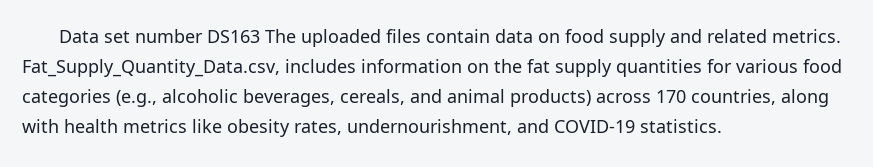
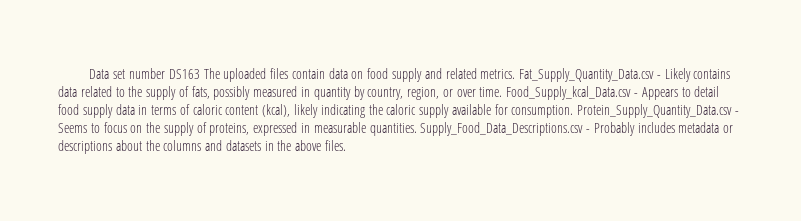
[22,59,842,77] [22,89,829,107] [22,119,722,137] Fat_Supply_Quantity_Data.csv, includes information on the fat supply quantities for various food categories (e.g., alcoholic beverages, cereals, and animal products) across 170 countries, along with health metrics like obesity rates, undernourishment, and COVID-19 statistics. -> [519,68,731,82] [58,86,720,100] [58,104,740,118] [58,122,734,136] [58,140,347,154] Fat_Supply_Quantity_Data.csv - Likely contains data related to the supply of fats, possibly measured in quantity by country, region, or over time. Food_Supply_kcal_Data.csv - Appears to detail food supply data in terms of caloric content (kcal), likely indicating the caloric supply available for consumption. Protein_Supply_Quantity_Data.csv - Seems to focus on the supply of proteins, expressed in measurable quantities. Supply_Food_Data_Descriptions.csv - Probably includes metadata or descriptions about the columns and datasets in the above files.

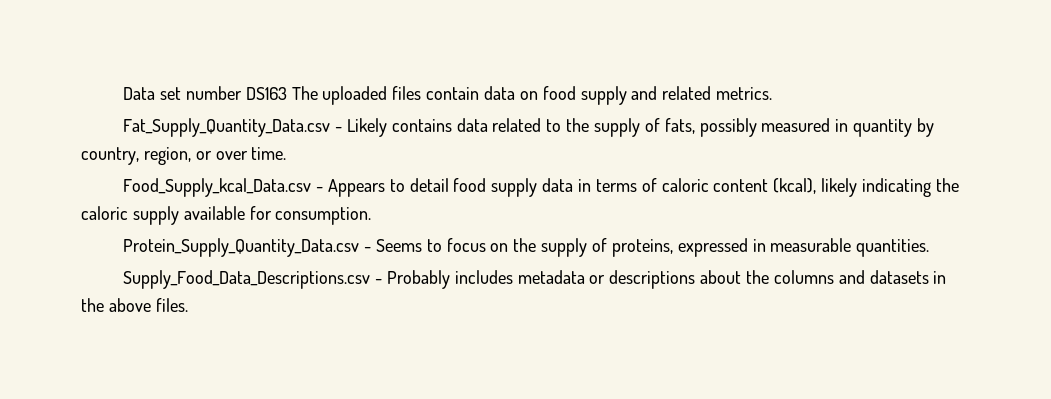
(516, 74) none -> (773, 93) //
(503, 92) none -> (287, 153) //
(574, 111) none -> (372, 216) //
(417, 129) none -> (930, 248) //

